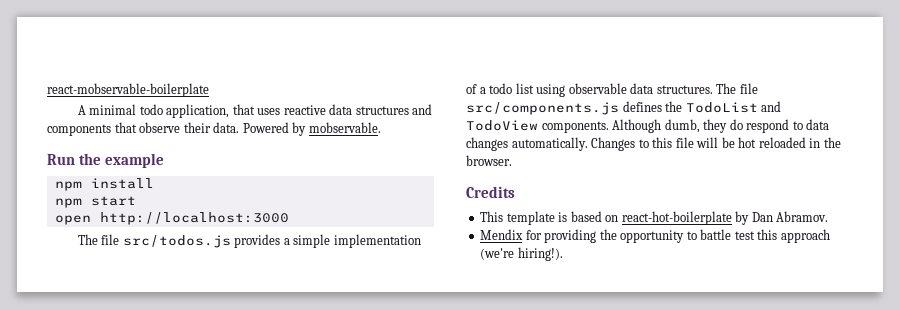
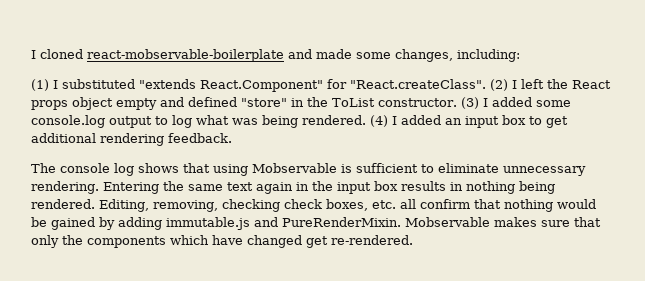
(47, 90) none -> [31,49,83,59] I cloned
[77,104,433,118] [47,122,381,136] [47,153,165,168] [54,178,154,191] [54,196,136,208] [54,212,289,225] [77,234,421,248] [466,83,758,97] [466,101,782,115] [466,119,830,133] [466,137,841,151] [466,155,512,166] [466,186,515,198] [480,211,829,225] [480,229,830,243] [480,247,563,261] // A minimal todo application, that uses reactive data structures and components that observe their data. Powered by mobservable. // Run the example // npm install // npm start // open http://localhost:3000 // The file src/todos.js provides a simple implementation of a todo list using observable data structures. The file src/components.js defines the TodoList and TodoView components. Although dumb, they do respond to data changes automatically. Changes to this file will be hot reloaded in the browser. // Credits // This template is based on react-hot-boilerplate by Dan Abramov. // Mendix for providing the opportunity to battle test this approach (we're hiring!). -> [288,49,520,62] [31,79,611,92] [31,97,571,110] [31,115,568,128] [31,133,232,146] [31,163,586,176] [31,181,555,194] [31,199,596,212] [31,217,601,230] [31,235,413,248] and made some changes, including: // (1) I substituted "extends React.Component" for "React.createClass". (2) I left the React props object empty and defined "store" in the ToList constructor. (3) I added some console.log output to log what was being rendered. (4) I added an input box to get additional rendering feedback. // The console log shows that using Mobservable is sufficient to eliminate unnecessary rendering. Entering the same text again in the input box results in nothing being rendered. Editing, removing, checking check boxes, etc. all confirm that nothing would be gained by adding immutable.js and PureRenderMixin. Mobservable makes sure that only the components which have changed get re-rendered.

